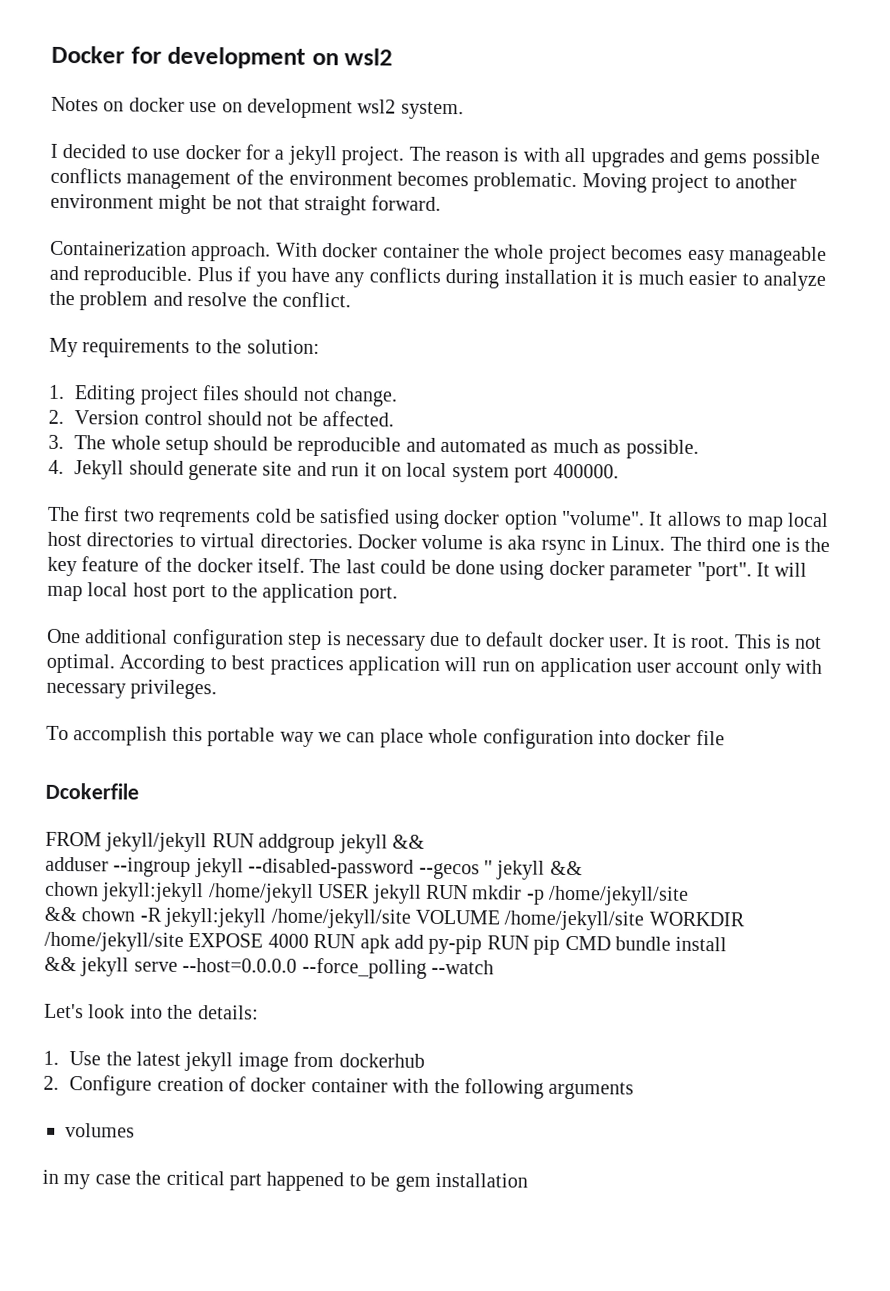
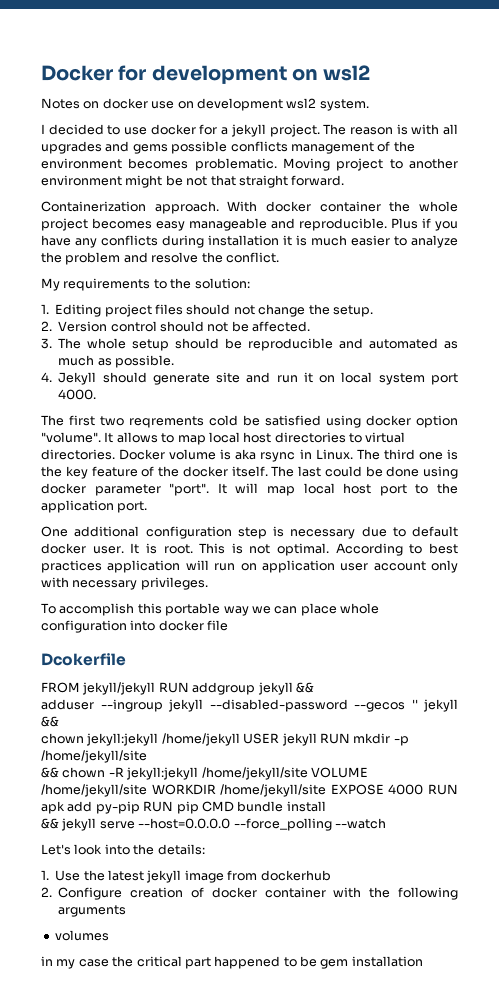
[334,387,399,407] change. -> [258,304,373,317] change the setup.
[552,463,619,479] 400000. -> [58,389,97,400] 4000.

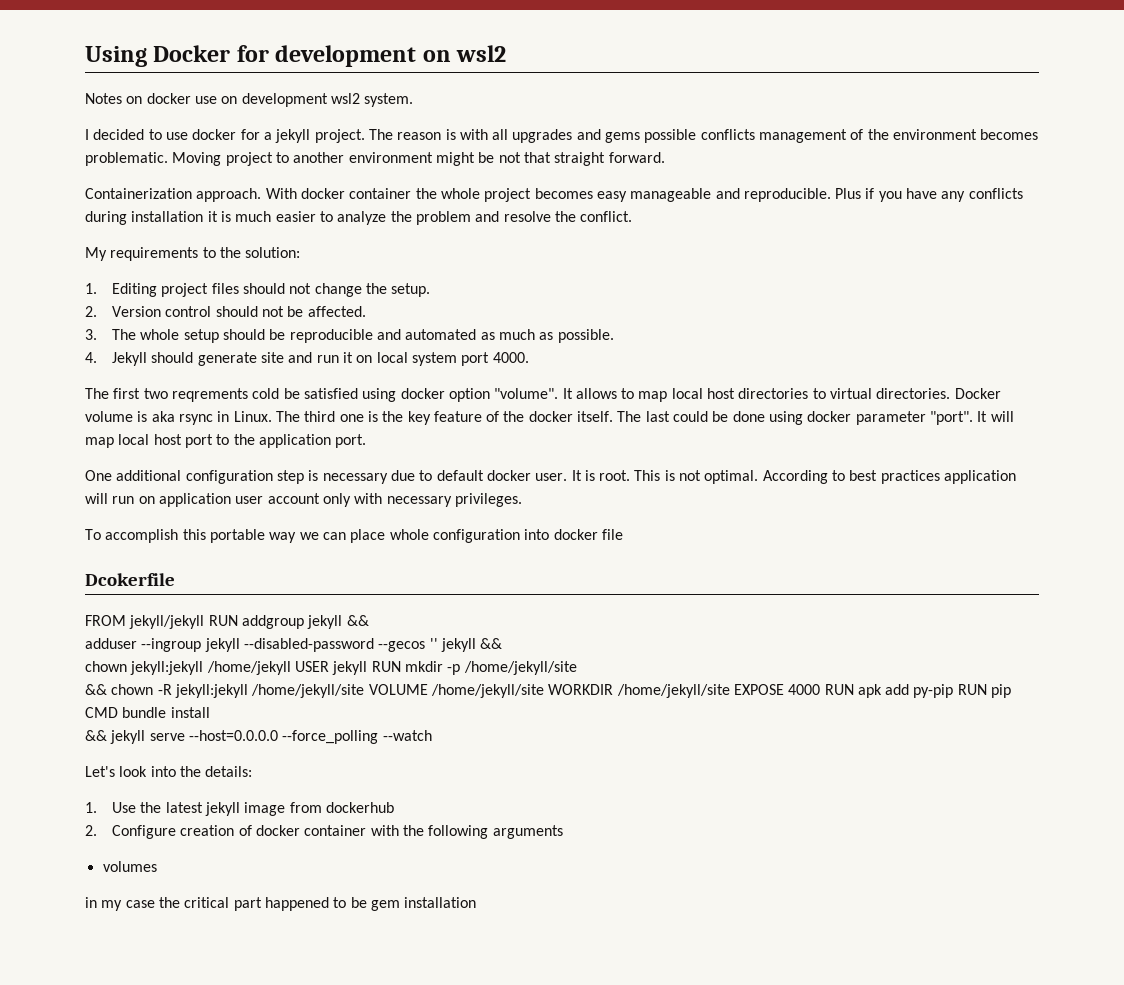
(41, 73) none -> [85,46,147,67] Using

